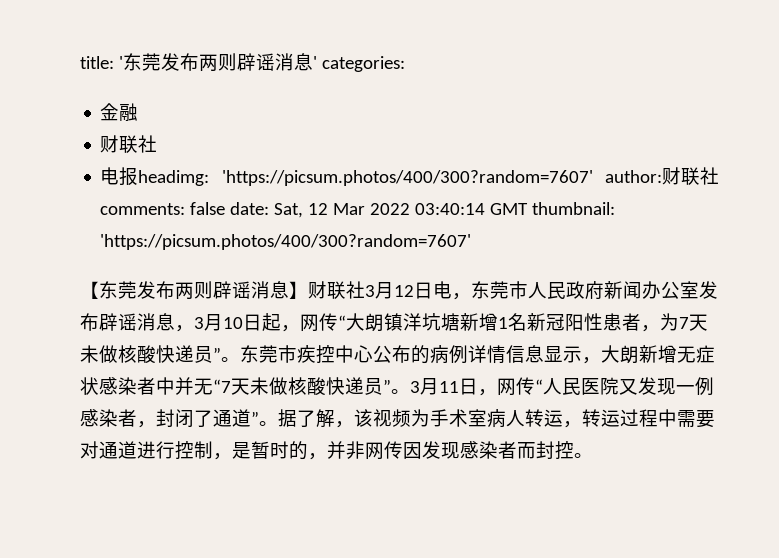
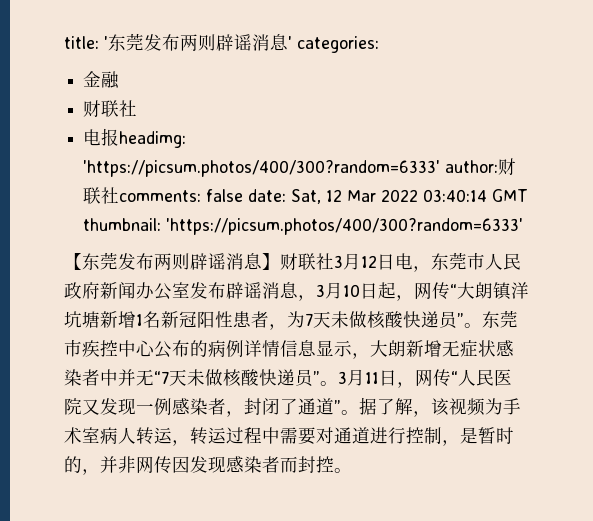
[221,170,593,186] 'https://picsum.photos/400/300?random=7607' -> [83,160,441,177] 'https://picsum.photos/400/300?random=6333'
[100,234,472,250] 'https://picsum.photos/400/300?random=7607' -> [166,218,524,235] 'https://picsum.photos/400/300?random=6333'

